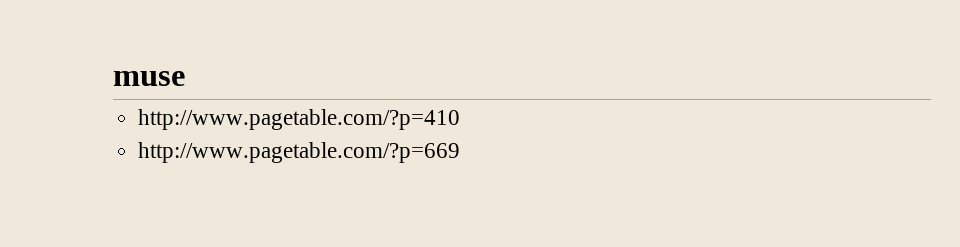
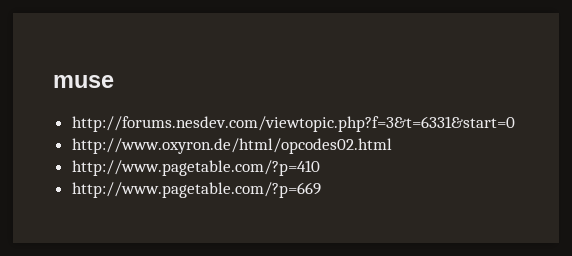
(185, 78) none -> [71,116,515,132] [71,138,392,154] // http://forums.nesdev.com/viewtopic.php?f=3&t=6331&start=0 // http://www.oxyron.de/html/opcodes02.html

